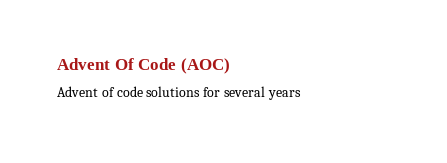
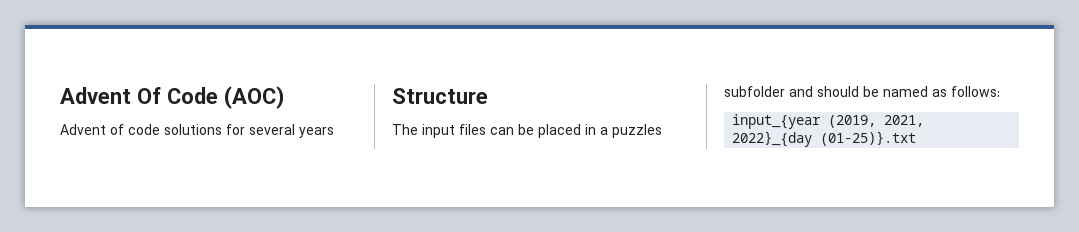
(301, 95) none -> [392,88,488,104] [392,124,662,138] [724,86,1000,97] [732,114,925,129] [732,131,917,147] // Structure // The input files can be placed in a puzzles subfolder and should be named as follows: // input_{year (2019, 2021, 2022}_{day (01-25)}.txt

